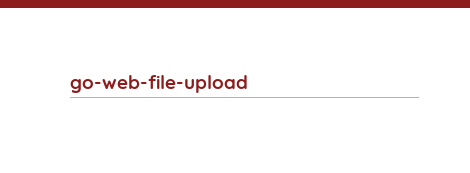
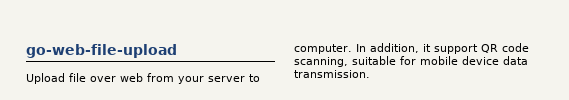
(248, 84) none -> [26,73,260,84] [294,43,529,54] [294,56,528,67] [294,70,370,78] // Upload file over web from your server to computer. In addition, it support QR code scanning, suitable for mobile device data transmission.

